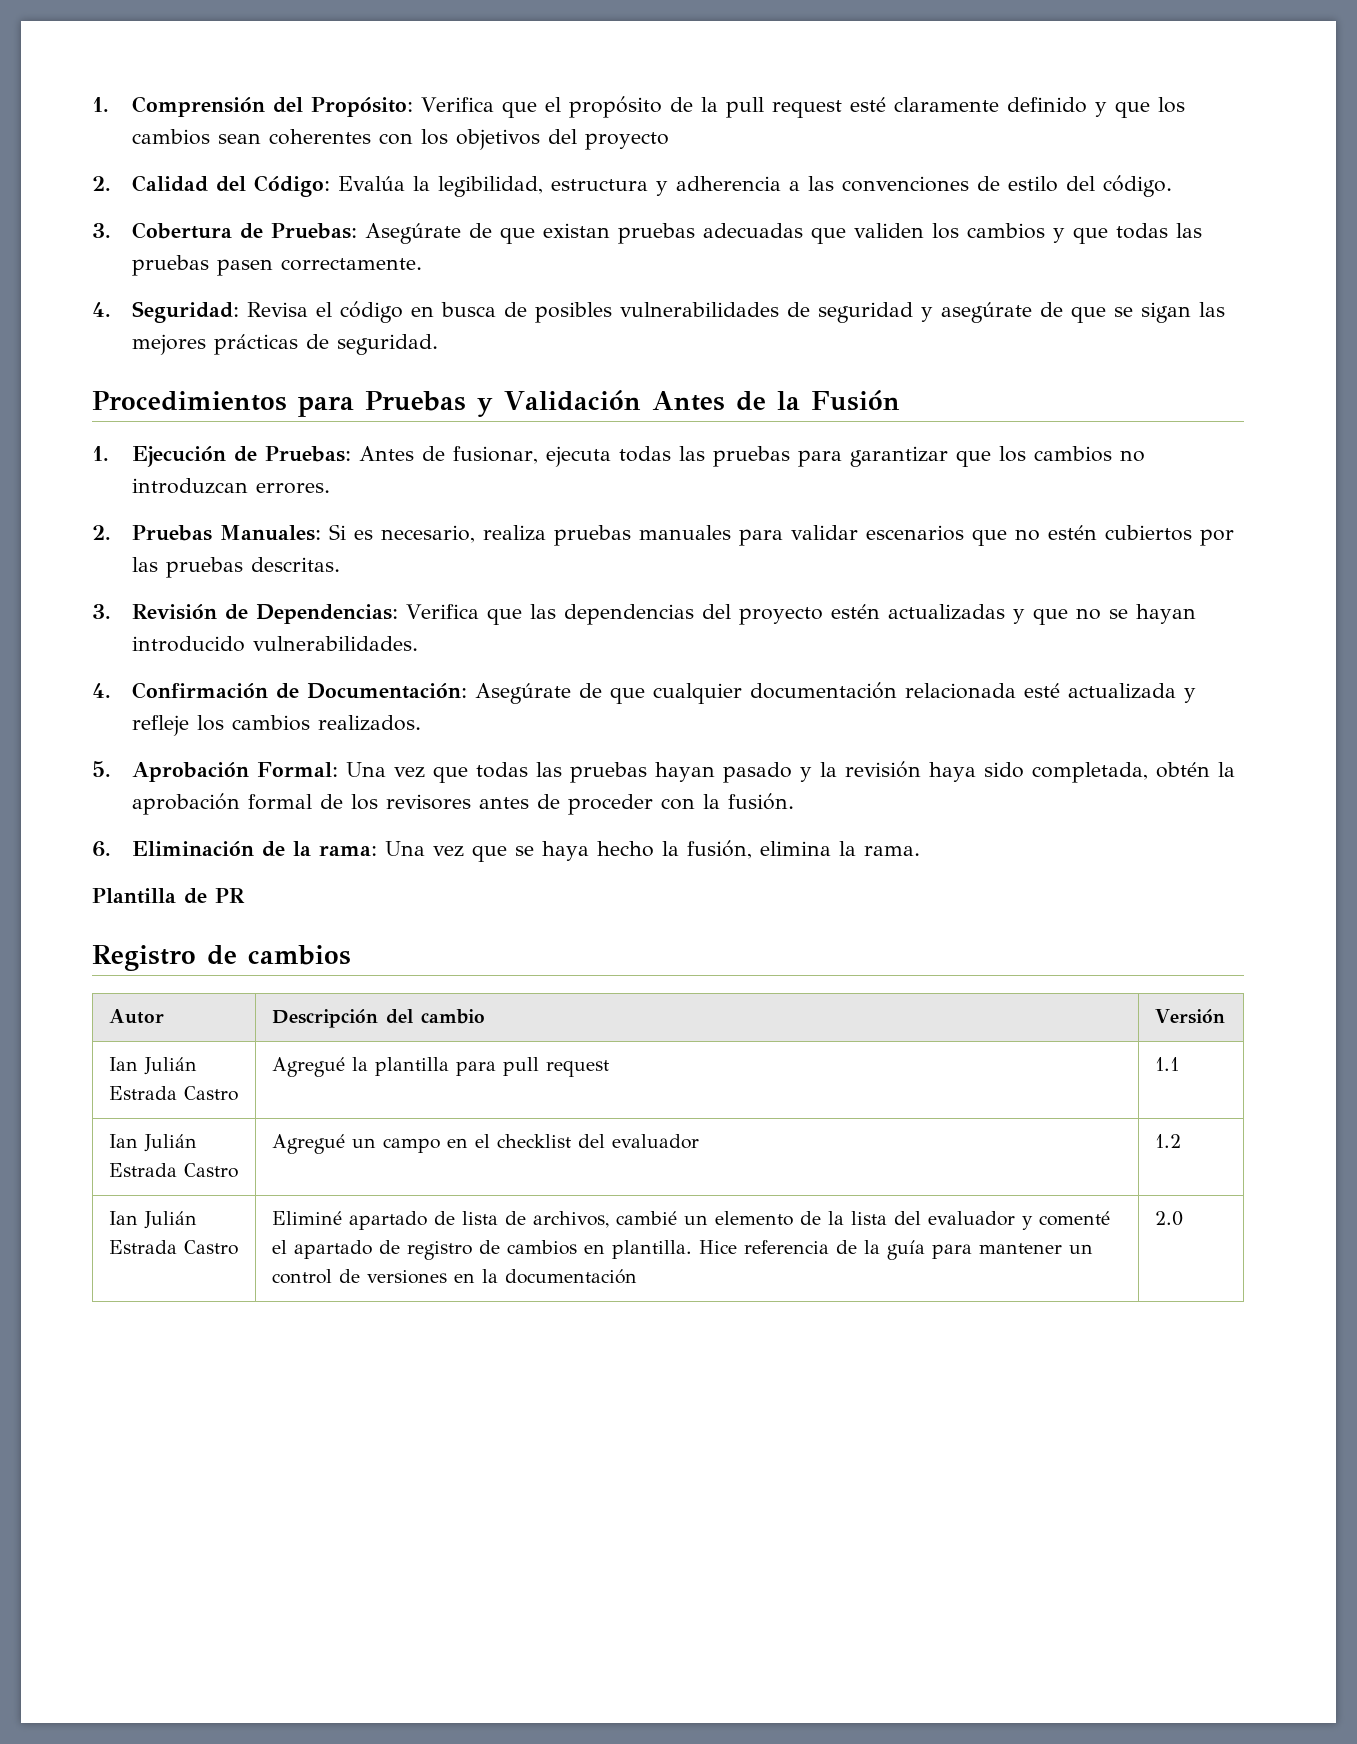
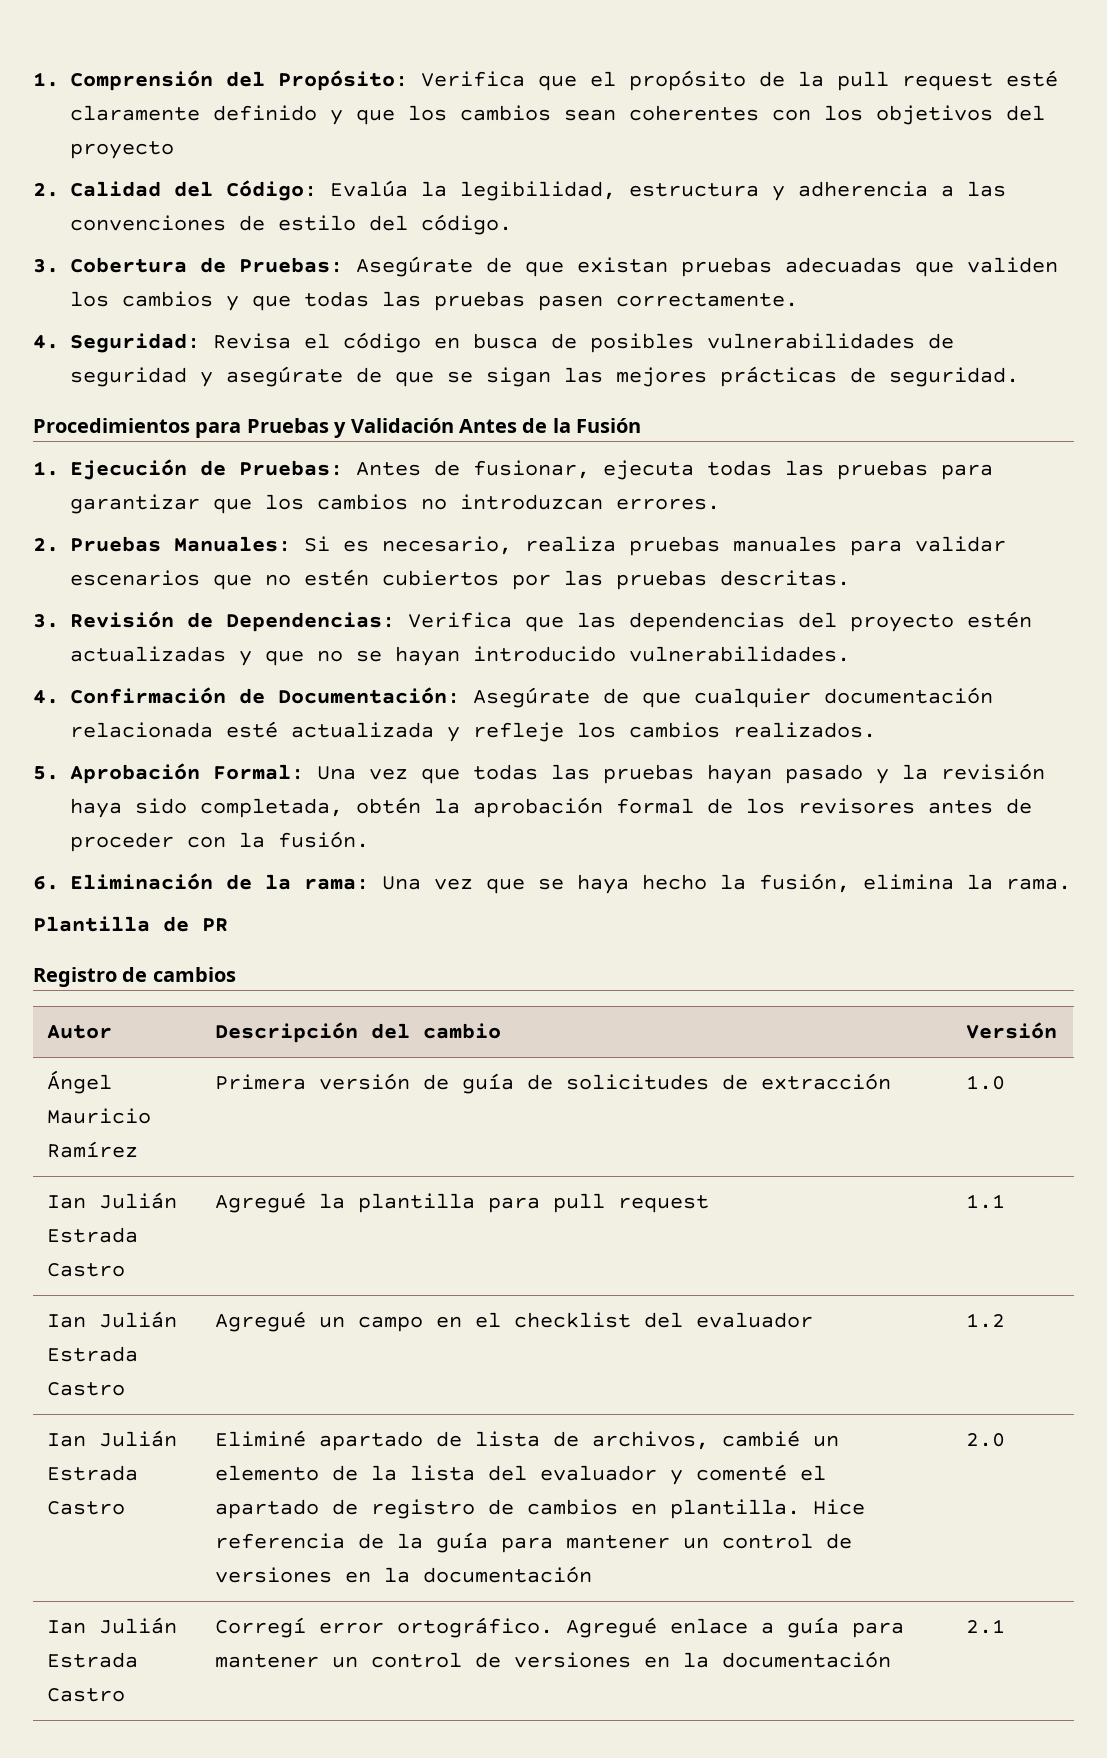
(1225, 1016) none -> [47,1070,113,1094] [47,1108,152,1124] [47,1141,139,1158] [215,1073,892,1094] [966,1075,1006,1090] // Ángel Mauricio Ramírez | Primera versión de guía de solicitudes de extracción | 1.0
(1183, 1218) none -> [47,1617,178,1634] [47,1652,139,1668] [47,1688,126,1702] [215,1617,905,1638] [215,1651,892,1668] [966,1619,1006,1634] // Ian Julián Estrada Castro | Corregí error ortográfico. Agregué enlace a guía para mantener un control de versiones en la documentación | 2.1

